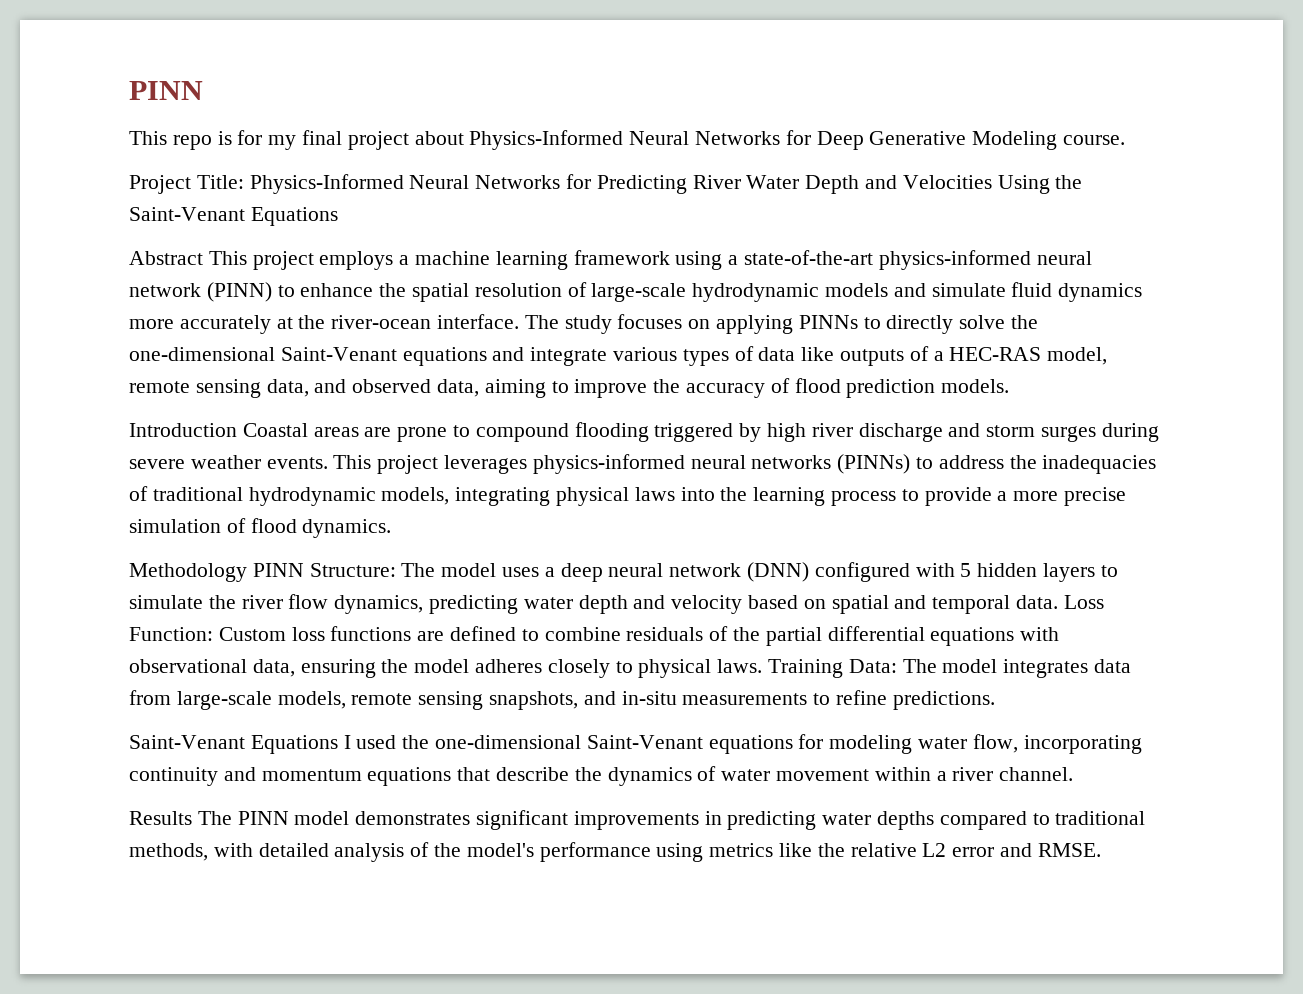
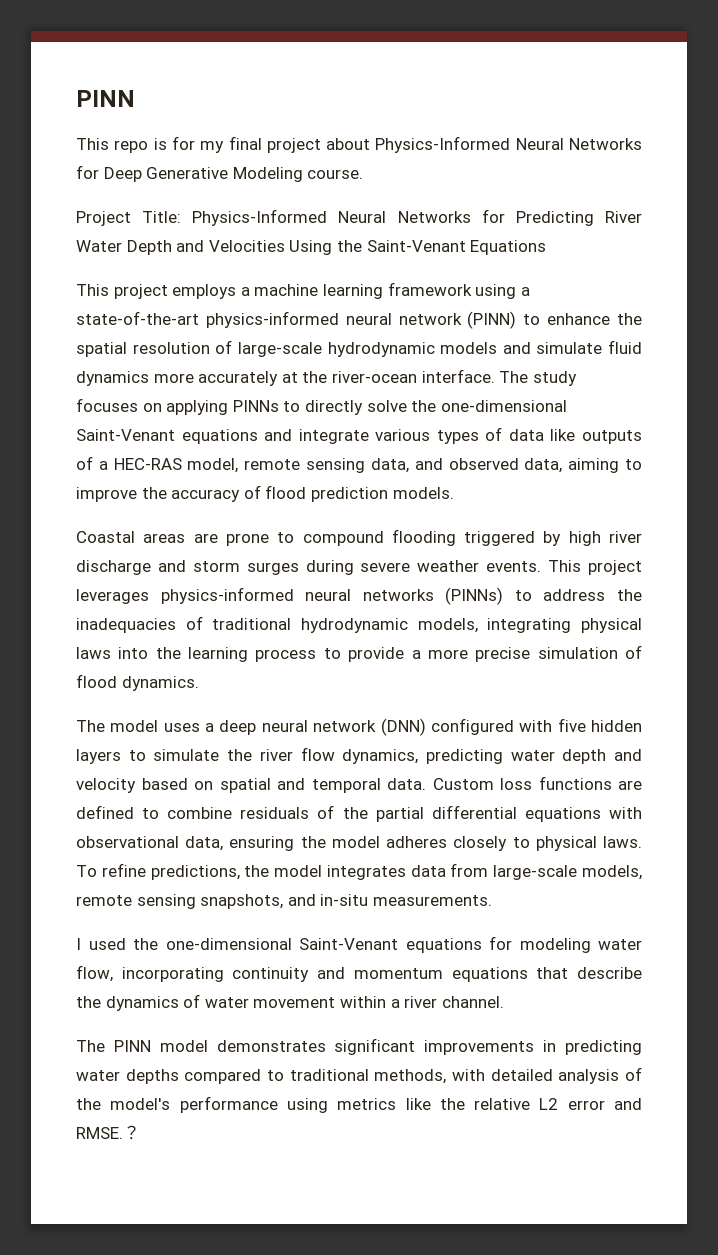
[129,251,203,265] Abstract -> (547, 247) none
[129,423,237,437] Introduction -> (454, 493) none
[129,563,396,582] Methodology PINN Structure: -> (199, 683) none
[960,563,972,577] 5 -> [557,718,586,732] five
[1063,595,1104,609] [129,627,213,641] Loss Function: -> (426, 784) none
[768,659,937,678] Training Data: The -> [76,863,270,880] To refine predictions, the
[682,690,995,710] [129,735,338,754] measurements to refine predictions. // Saint-Venant Equations -> [372,895,492,906] measurements. //
[129,811,192,825] Results -> (504, 1002) none
(1101, 850) none -> [123,1125,140,1140] ？

